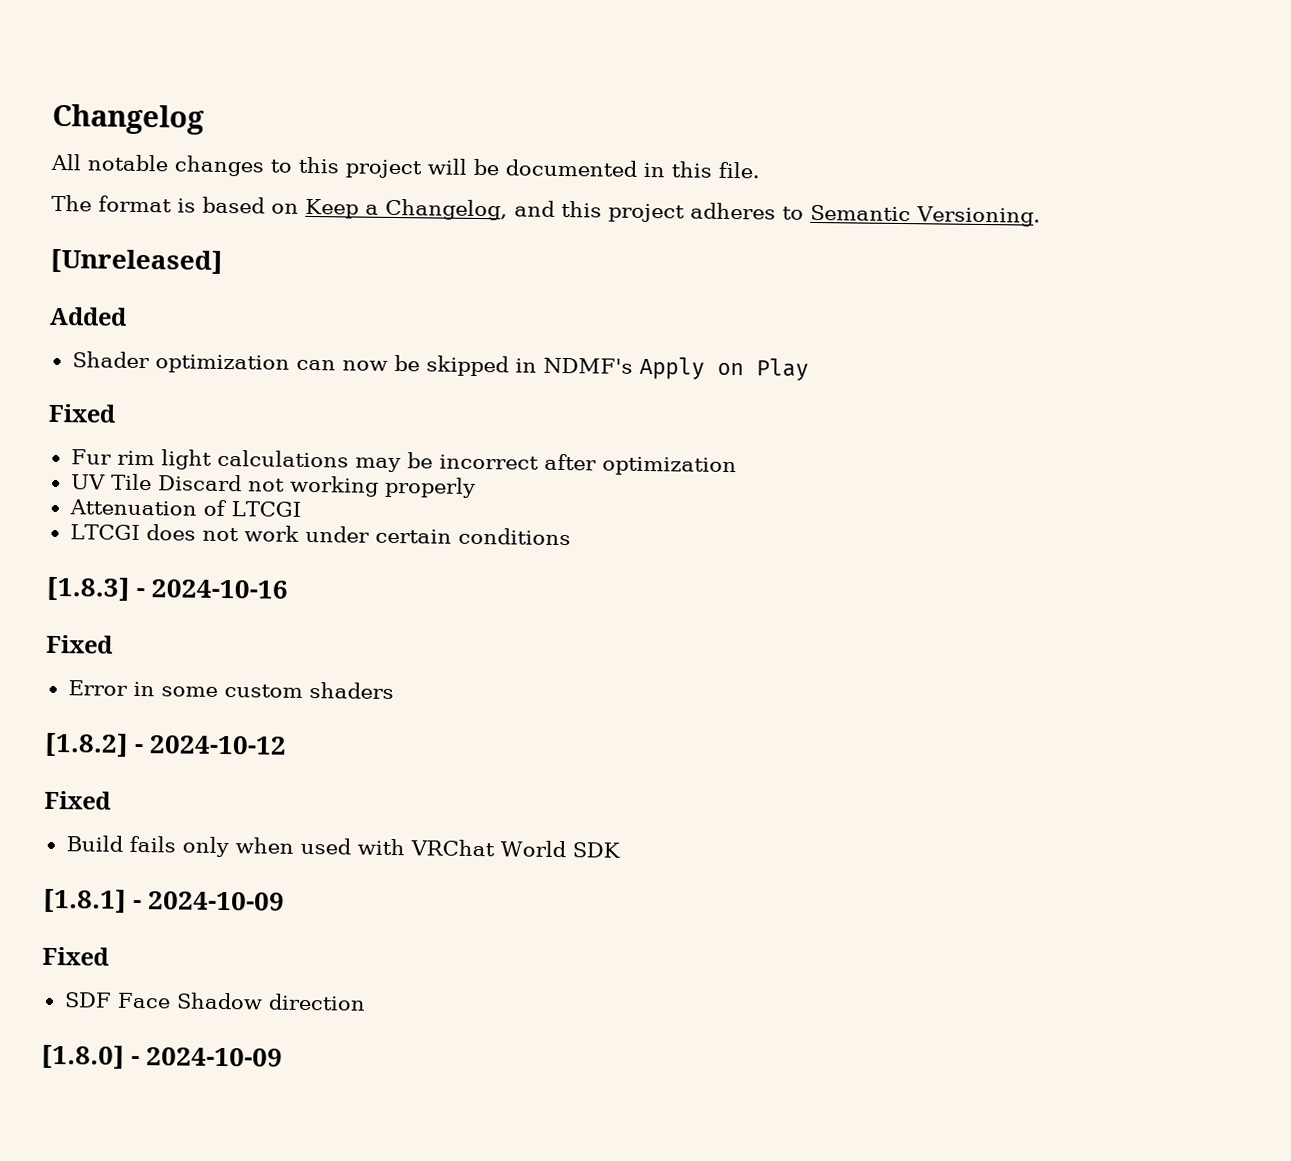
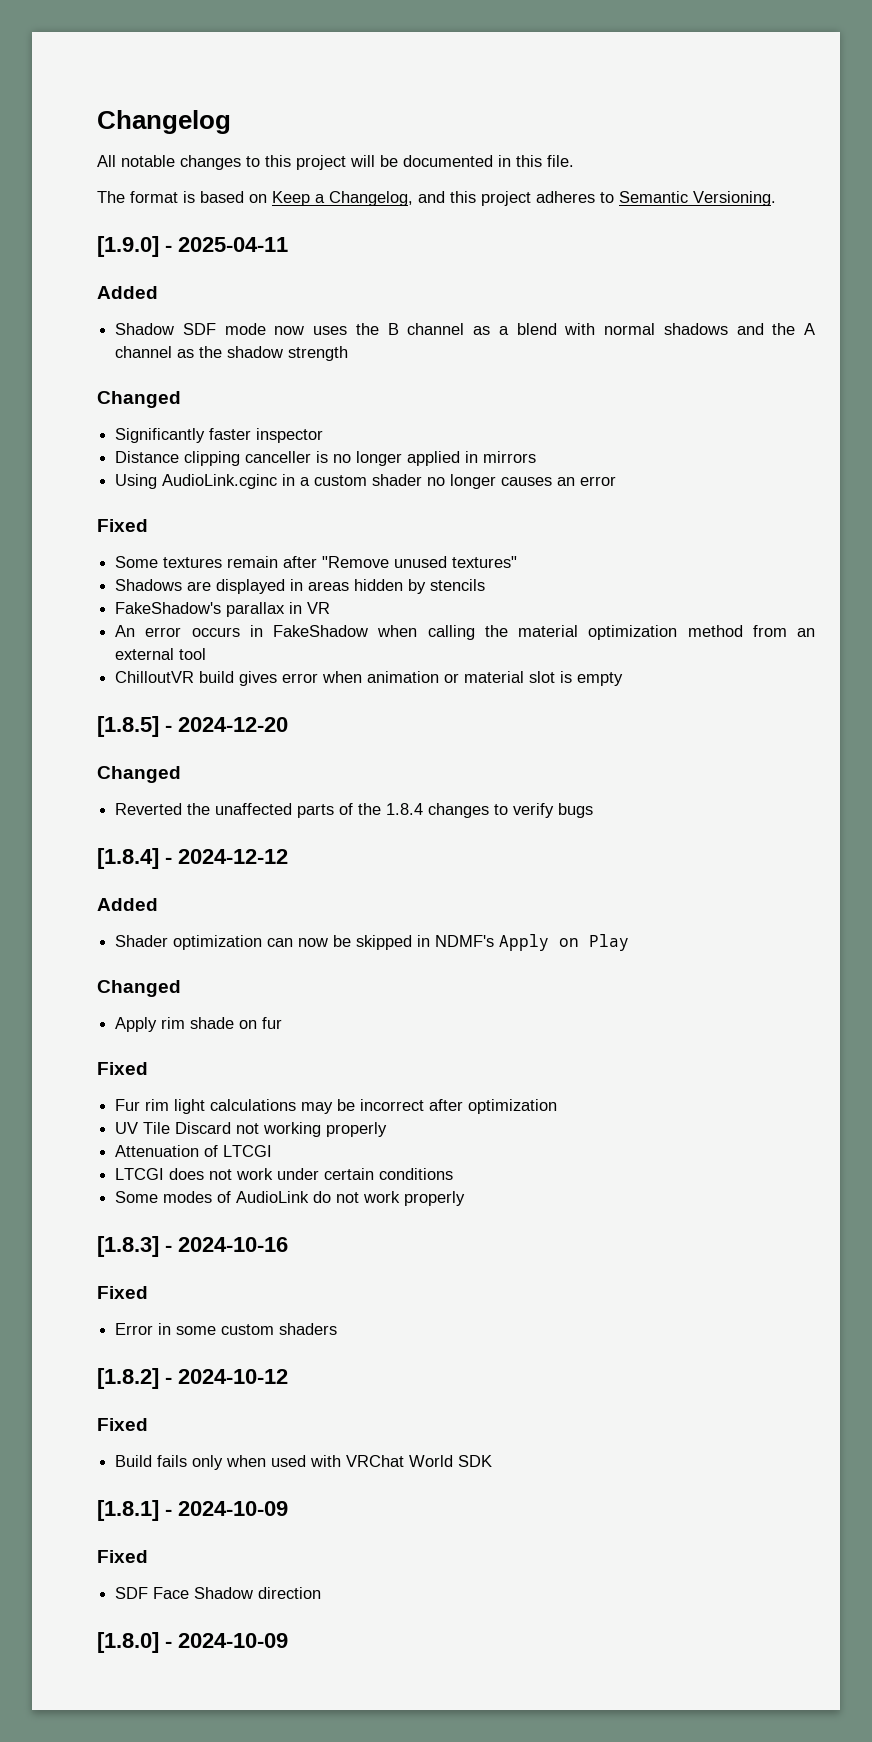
[50,248,223,274] [Unreleased] -> [97,236,288,257] [97,286,158,299] [115,323,816,335] [115,346,349,361] [97,391,181,408] [115,428,324,443] [115,451,537,466] [115,474,617,489] [97,519,148,532] [115,556,518,568] [115,579,486,594] [115,602,331,617] [115,625,815,640] [115,648,207,660] [115,671,624,686] [97,716,288,737] [97,766,181,783] [115,803,594,818] [97,848,288,869] [1.9.0] - 2025-04-11 // Added // Shadow SDF mode now uses the B channel as a blend with normal shadows and the A channel as the shadow strength // Changed // Significantly faster inspector // Distance clipping canceller is no longer applied in mirrors // Using AudioLink.cginc in a custom shader no longer causes an error // Fixed // Some textures remain after "Remove unused textures" // Shadows are displayed in areas hidden by stencils // FakeShadow's parallax in VR // An error occurs in FakeShadow when calling the material optimization method from an external tool // ChilloutVR build gives error when animation or material slot is empty // [1.8.5] - 2024-12-20 // Changed // Reverted the unaffected parts of the 1.8.4 changes to verify bugs // [1.8.4] - 2024-12-12
(809, 369) none -> [97,980,181,997] [115,1017,283,1032] // Changed // Apply rim shade on fur
(571, 536) none -> [115,1191,466,1206] // Some modes of AudioLink do not work properly

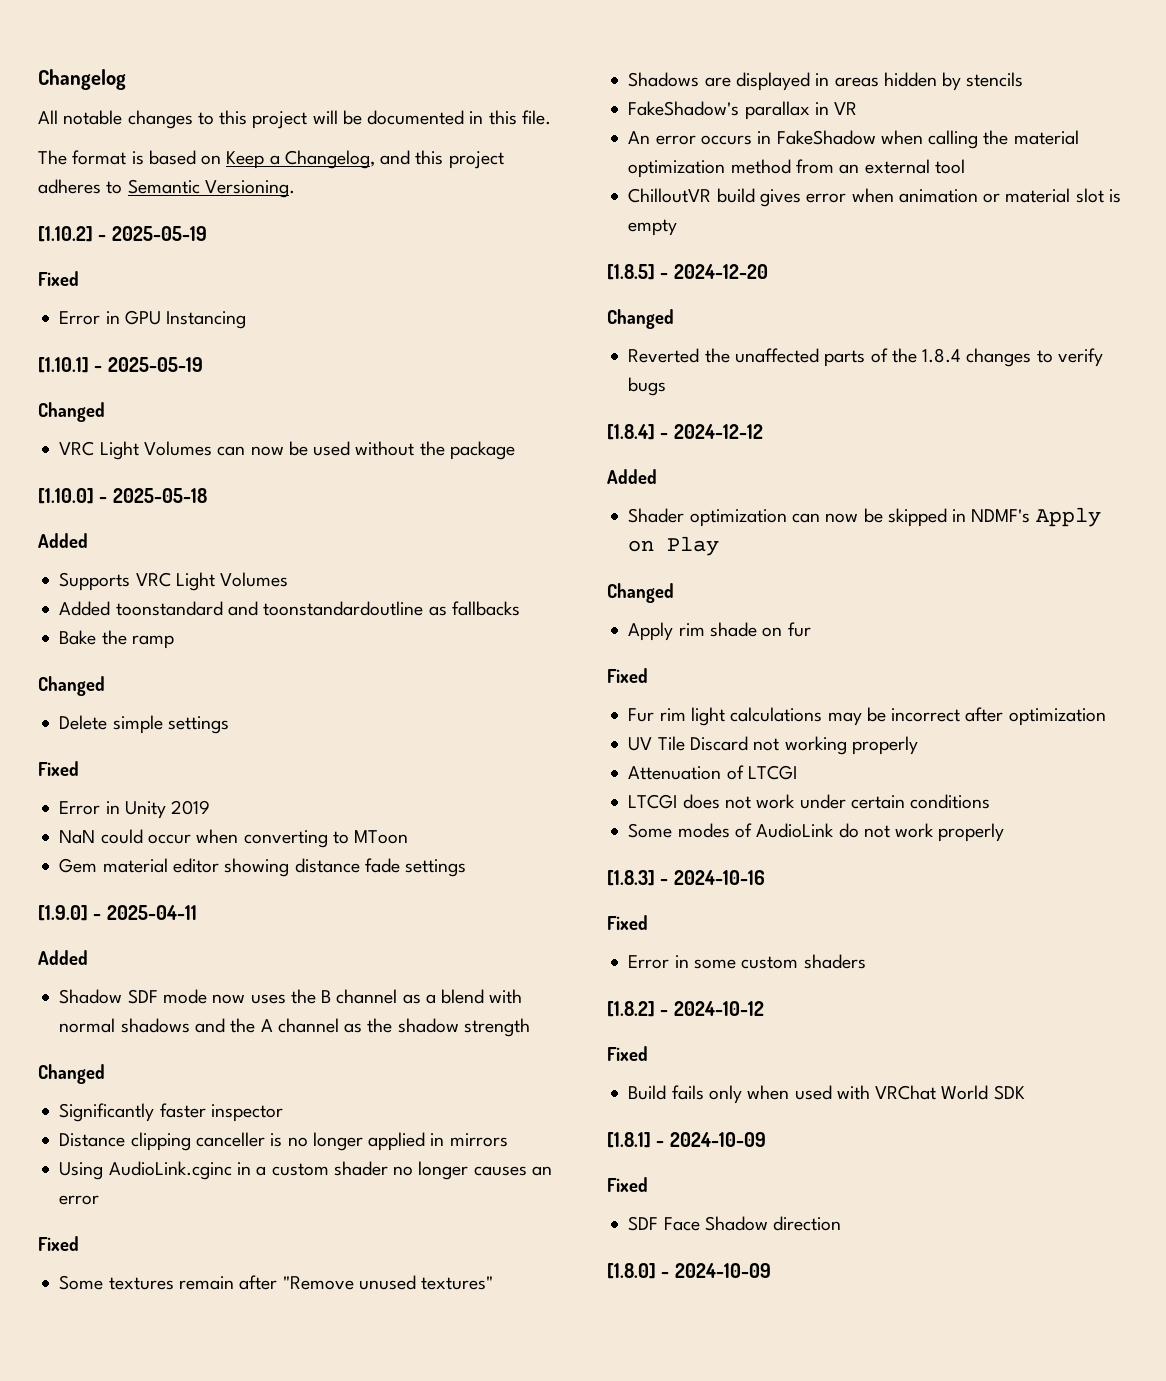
(776, 198) none -> [38,226,207,242] [38,271,79,286] [59,310,247,329] [38,357,203,373] [38,402,105,422] [59,441,515,460] [38,488,207,504] [38,533,88,548] [59,572,289,591] [59,601,520,616] [59,630,174,649] [38,676,105,696] [59,715,229,734] [38,761,79,776] [59,800,211,819] [59,829,409,848] [59,858,467,877] // [1.10.2] - 2025-05-19 // Fixed // Error in GPU Instancing // [1.10.1] - 2025-05-19 // Changed // VRC Light Volumes can now be used without the package // [1.10.0] - 2025-05-18 // Added // Supports VRC Light Volumes // Added toonstandard and toonstandardoutline as fallbacks // Bake the ramp // Changed // Delete simple settings // Fixed // Error in Unity 2019 // NaN could occur when converting to MToon // Gem material editor showing distance fade settings

